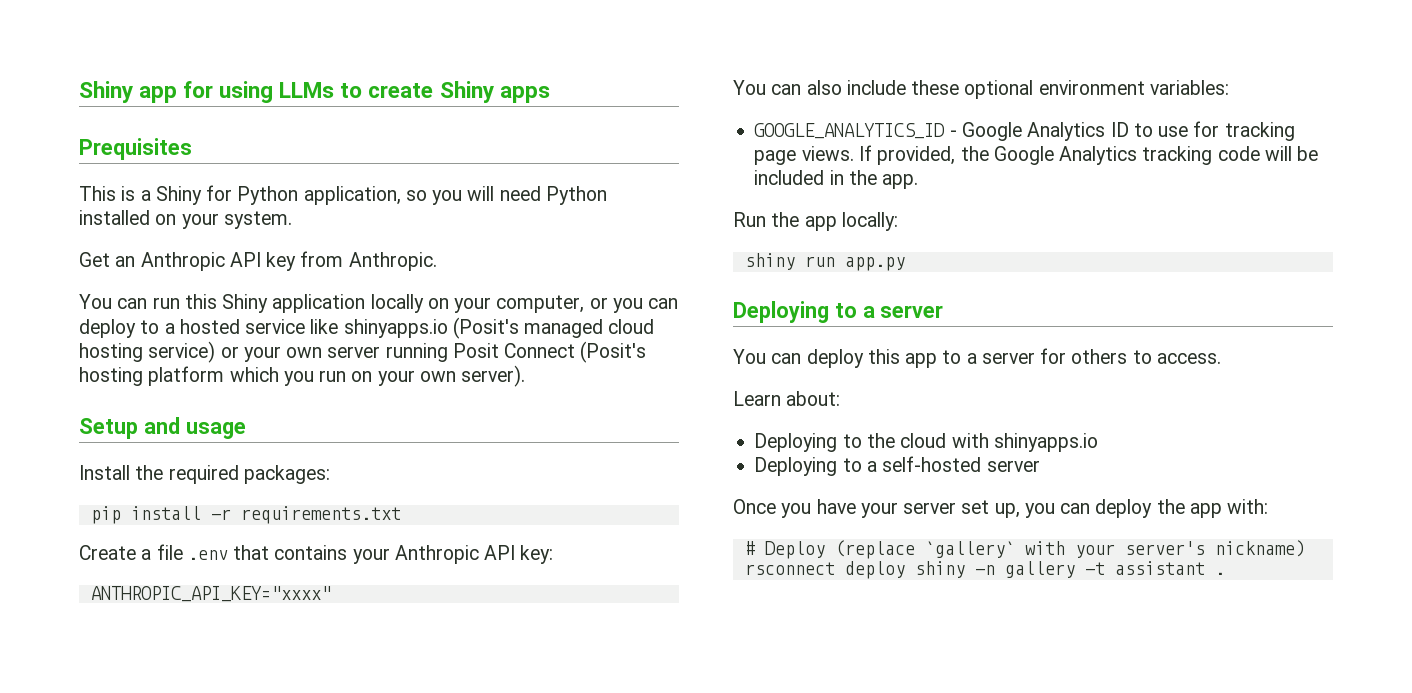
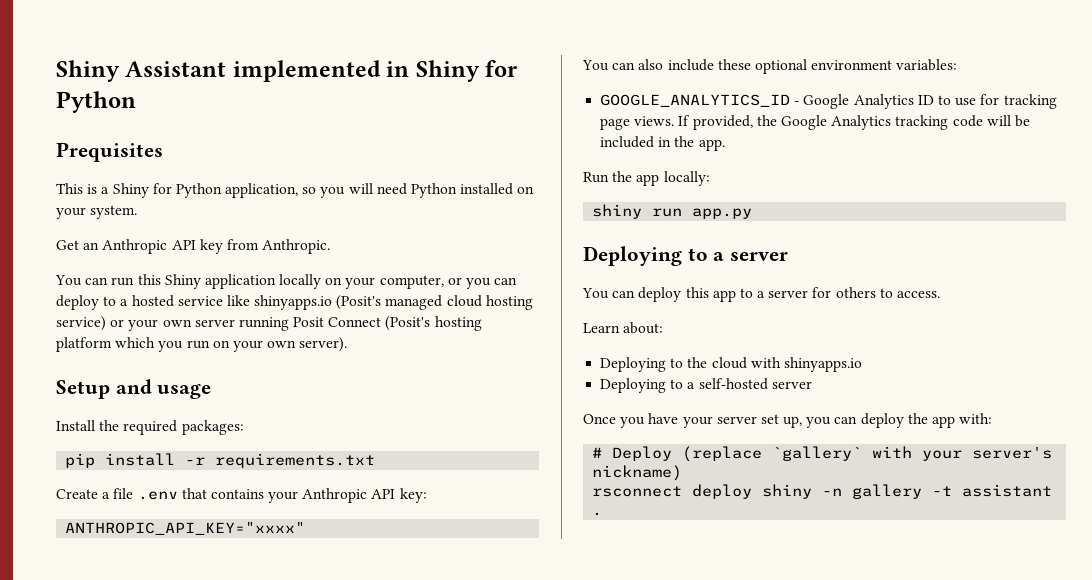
[79,81,550,103] Shiny app for using LLMs to create Shiny apps -> [56,60,518,82] [56,91,136,113] Shiny Assistant implemented in Shiny for Python

